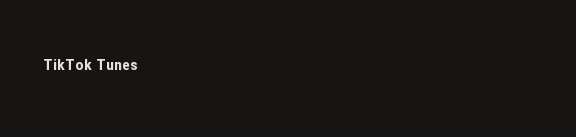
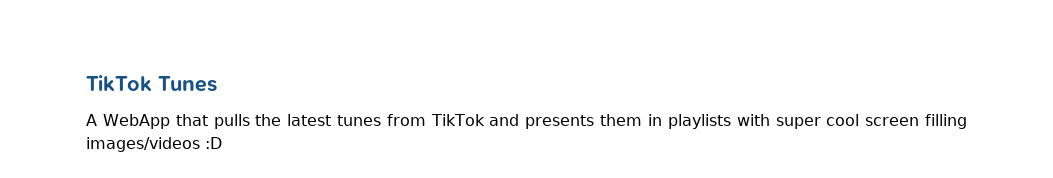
(139, 64) none -> [86,114,967,129] [86,137,222,152] // A WebApp that pulls the latest tunes from TikTok and presents them in playlists with super cool screen filling images/videos :D

